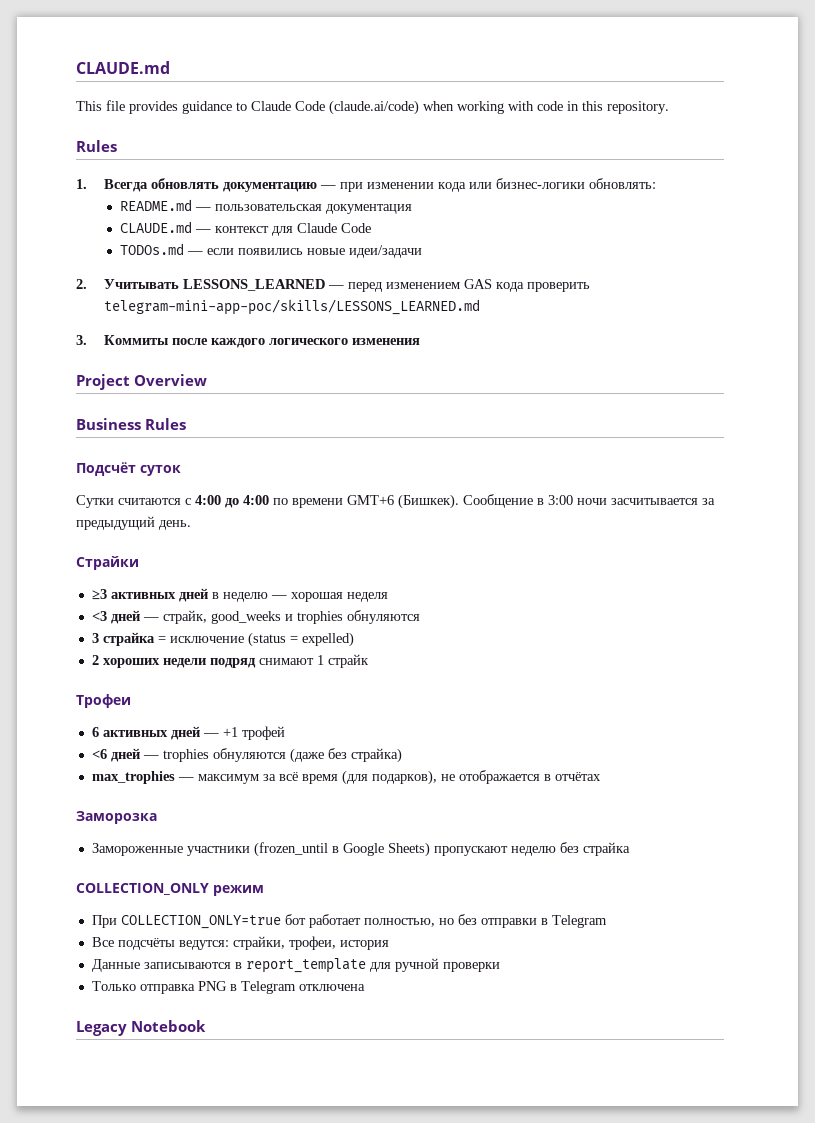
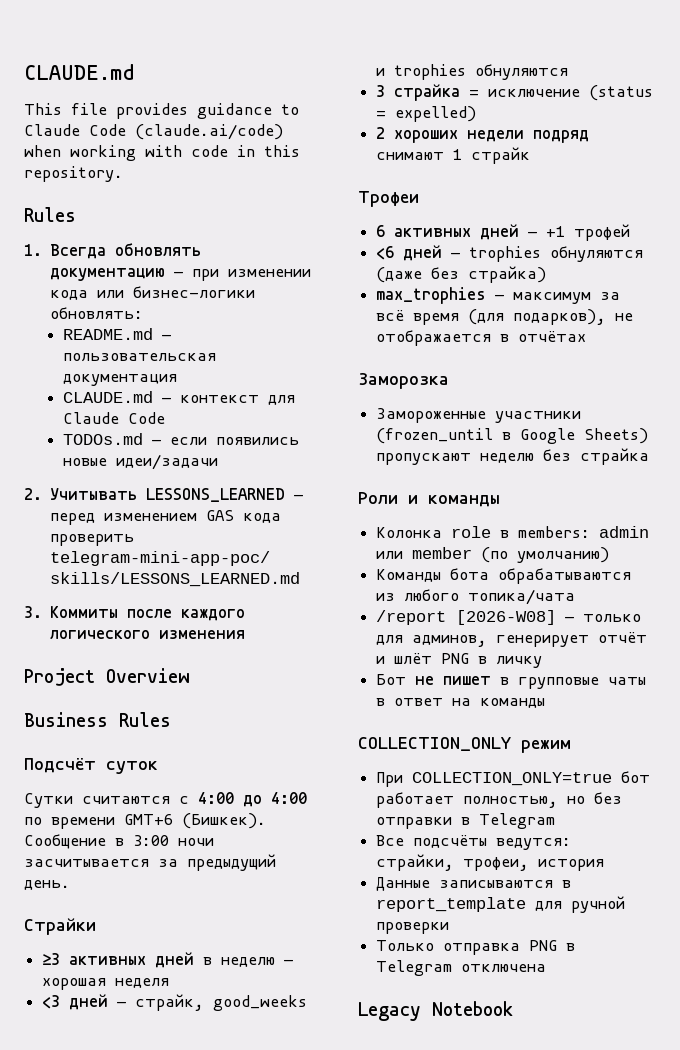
(630, 849) none -> [358,492,500,507] [376,526,650,539] [376,547,610,563] [376,568,632,584] [376,589,576,605] [376,610,642,625] [376,632,648,647] [376,653,543,668] [376,674,647,689] [376,698,546,708] // Роли и команды // Колонка role в members: admin или member (по умолчанию) // Команды бота обрабатываются из любого топика/чата // /report [2026-W08] — только для админов, генерирует отчёт и шлёт PNG в личку // Бот не пишет в групповые чаты в ответ на команды

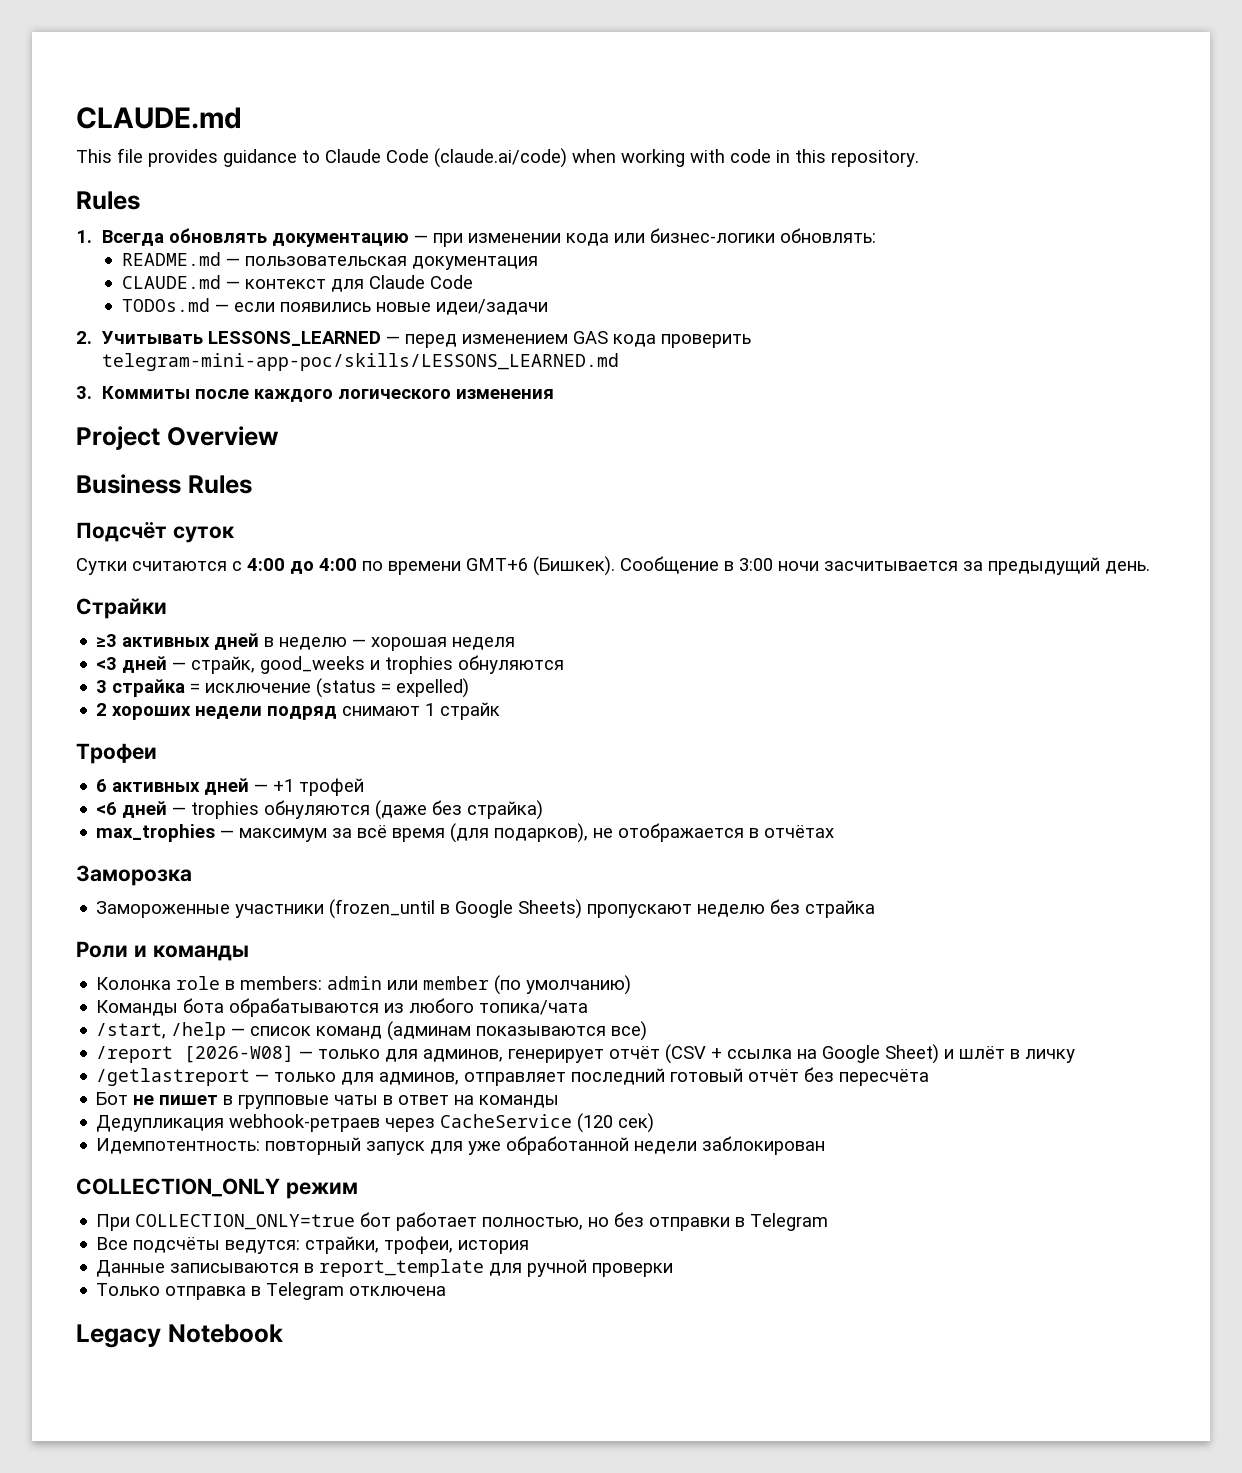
(576, 597) none -> [96,1021,648,1041] // /start, /help — список команд (админам показываются все)
(648, 637) none -> [665,1044,940,1064] (CSV + ссылка на Google Sheet)
[441,653,470,664] PNG -> (1006, 1052) none
(543, 662) none -> [96,1067,930,1086] // /getlastreport — только для админов, отправляет последний готовый отчёт без пересчёта
(546, 703) none -> [96,1113,655,1133] [96,1136,826,1155] // Дедупликация webhook-ретраев через CacheService (120 сек) // Идемпотентность: повторный запуск для уже обработанной недели заблокирован
[529,940,558,951] PNG -> (247, 1293) none

